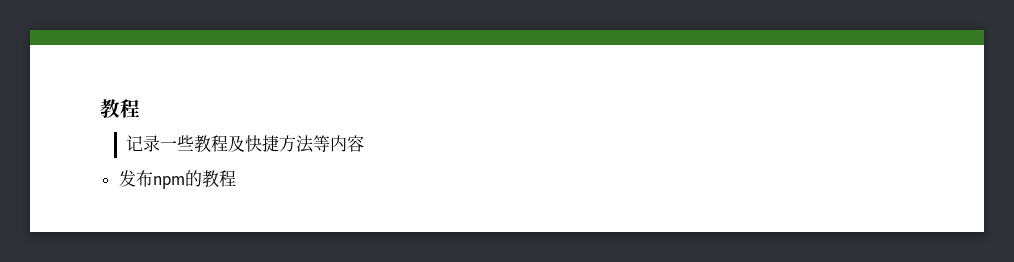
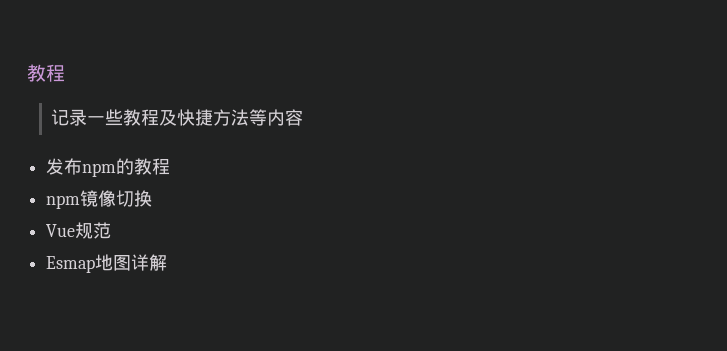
(236, 178) none -> [46,190,153,209] [46,222,112,239] [46,254,168,273] // npm镜像切换 // Vue规范 // Esmap地图详解

